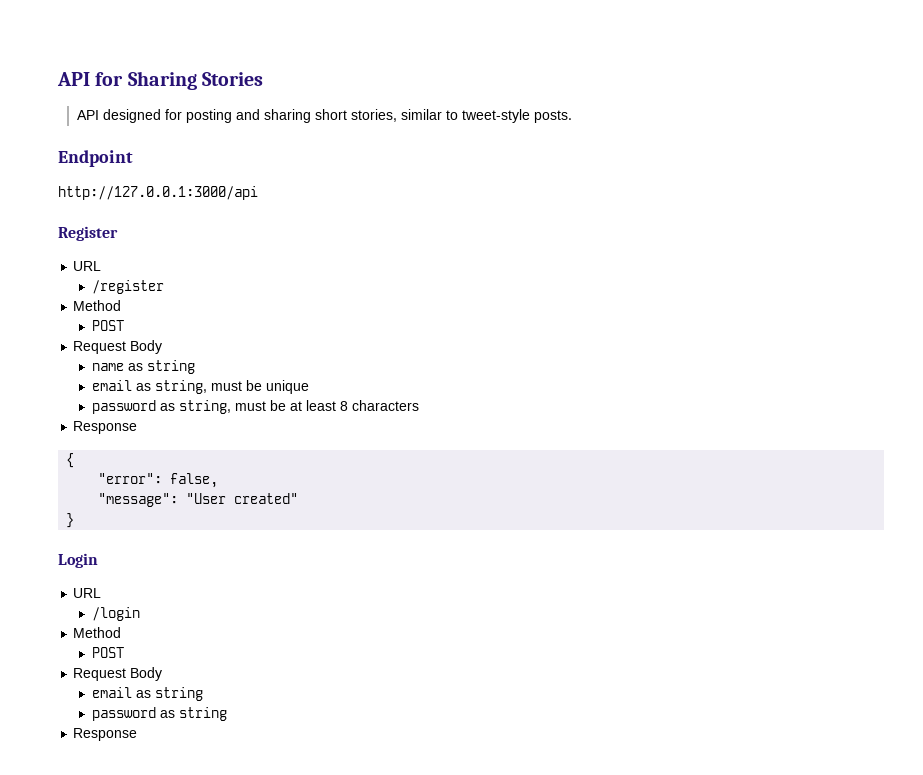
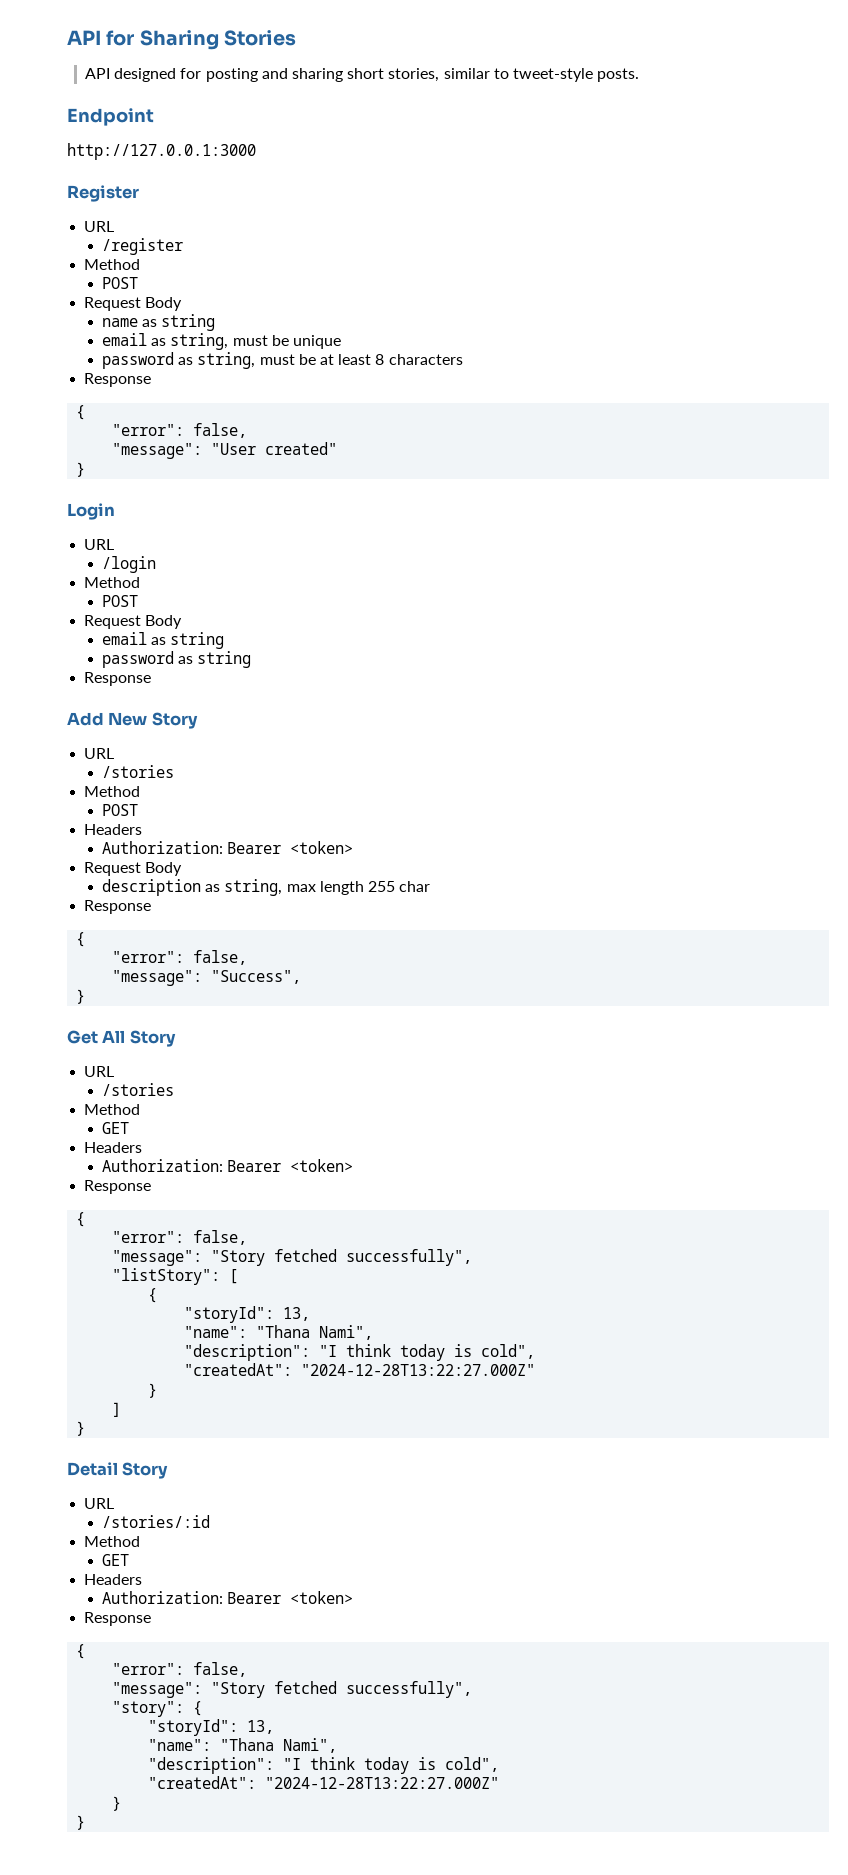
[58,186,258,200] http://127.0.0.1:3000/api -> [67,143,256,160] http://127.0.0.1:3000
(138, 734) none -> [67,712,198,729] [84,748,115,759] [102,765,175,778] [84,786,141,797] [102,804,139,816] [84,824,143,835] [102,841,354,854] [84,862,183,876] [102,879,431,896] [84,900,152,914] [76,932,86,947] [112,950,248,965] [112,970,302,986] [76,989,86,1004] [67,1030,176,1047] [84,1066,115,1077] [102,1083,175,1096] [84,1104,141,1115] [102,1122,130,1134] [84,1142,143,1153] [102,1159,354,1172] [84,1180,152,1194] [76,1212,86,1227] [112,1230,248,1245] [112,1249,473,1266] [112,1268,239,1285] [148,1288,158,1303] [184,1306,311,1323] [184,1325,374,1340] [184,1344,536,1361] [184,1363,536,1376] [148,1383,158,1398] [112,1402,122,1417] [76,1421,86,1436] [67,1462,169,1479] [84,1498,115,1509] [102,1515,211,1528] [84,1536,141,1547] [102,1554,130,1566] [84,1574,143,1585] [102,1591,354,1604] [84,1612,152,1626] [76,1644,86,1659] [112,1662,248,1677] [112,1681,473,1698] [112,1701,203,1717] [148,1719,275,1736] [148,1738,338,1753] [148,1757,500,1774] [148,1776,500,1789] [112,1796,122,1811] [76,1815,86,1830] // Add New Story // URL // /stories // Method // POST // Headers // Authorization: Bearer <token> // Request Body // description as string, max length 255 char // Response // { // "error": false, // "message": "Success", // } // Get All Story // URL // /stories // Method // GET // Headers // Authorization: Bearer <token> // Response // { // "error": false, // "message": "Story fetched successfully", // "listStory": [ // { // "storyId": 13, // "name": "Thana Nami", // "description": "I think today is cold", // "createdAt": "2024-12-28T13:22:27.000Z" // } // ] // } // Detail Story // URL // /stories/:id // Method // GET // Headers // Authorization: Bearer <token> // Response // { // "error": false, // "message": "Story fetched successfully", // "story": { // "storyId": 13, // "name": "Thana Nami", // "description": "I think today is cold", // "createdAt": "2024-12-28T13:22:27.000Z" // } // }

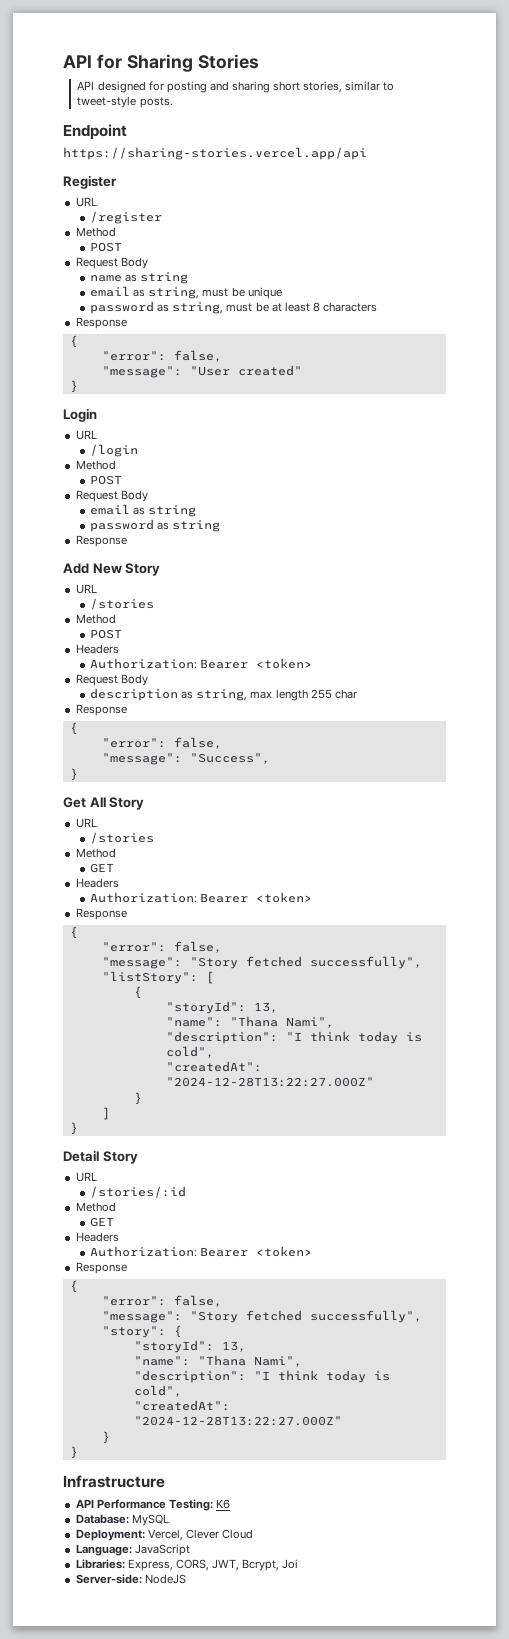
[67,143,256,160] http://127.0.0.1:3000 -> [63,147,367,160] https://sharing-stories.vercel.app/api
(86, 1822) none -> [63,1475,165,1488] [75,1499,230,1511] [75,1514,169,1526] [75,1529,253,1541] [75,1544,190,1556] [75,1559,299,1571] [75,1574,186,1584] // Infrastructure // API Performance Testing: K6 // Database: MySQL // Deployment: Vercel, Clever Cloud // Language: JavaScript // Libraries: Express, CORS, JWT, Bcrypt, Joi // Server-side: NodeJS

